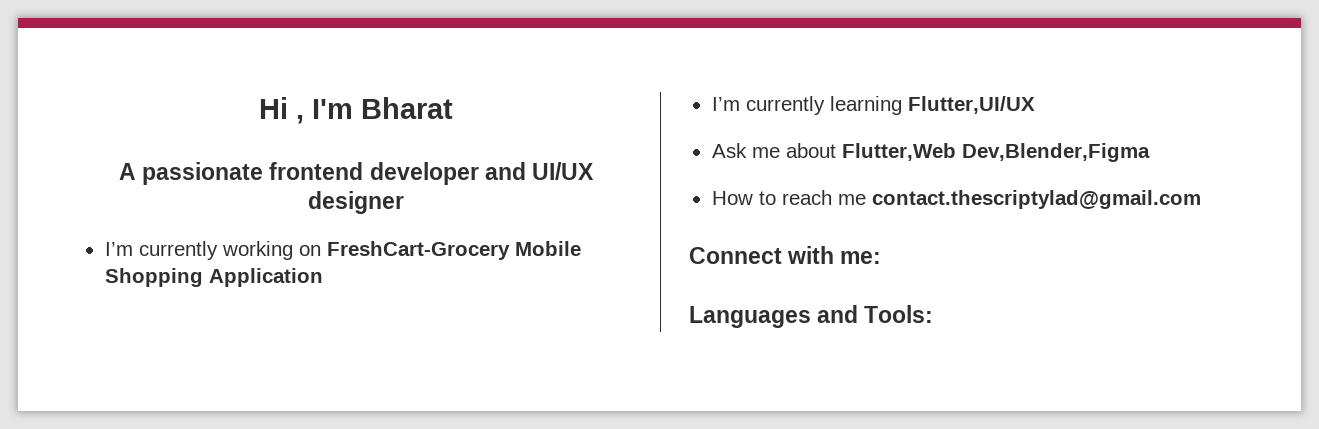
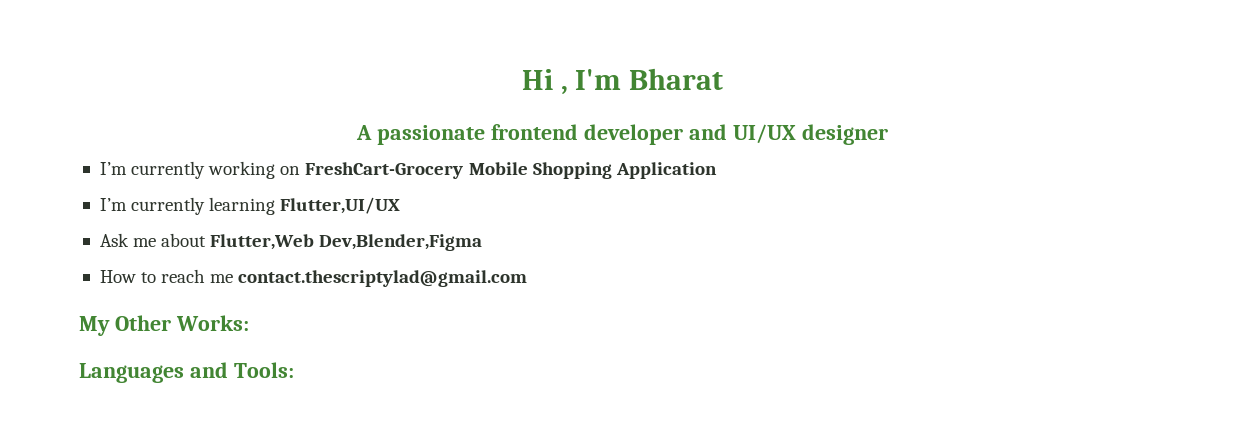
[689,246,882,264] Connect with me: -> [79,315,249,336] My Other Works:

